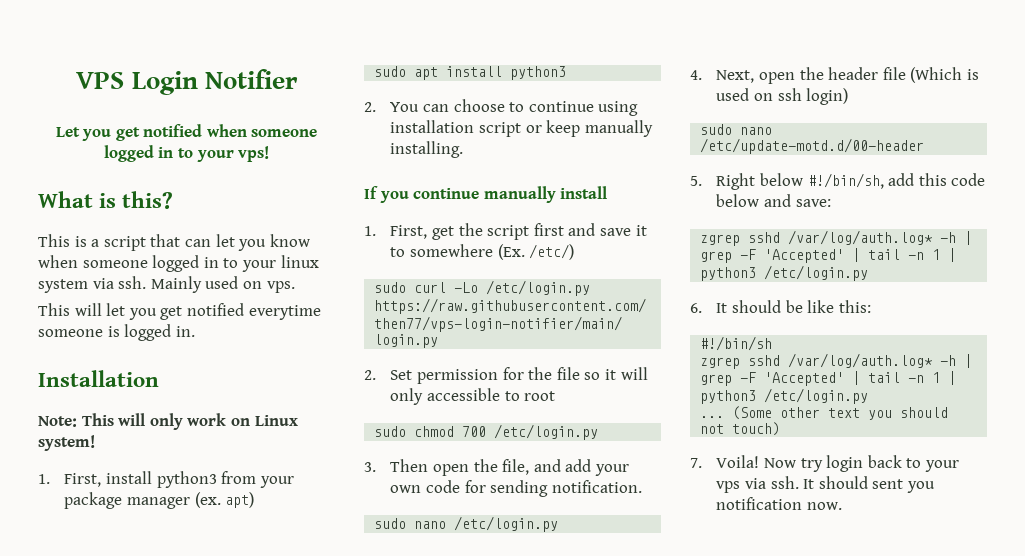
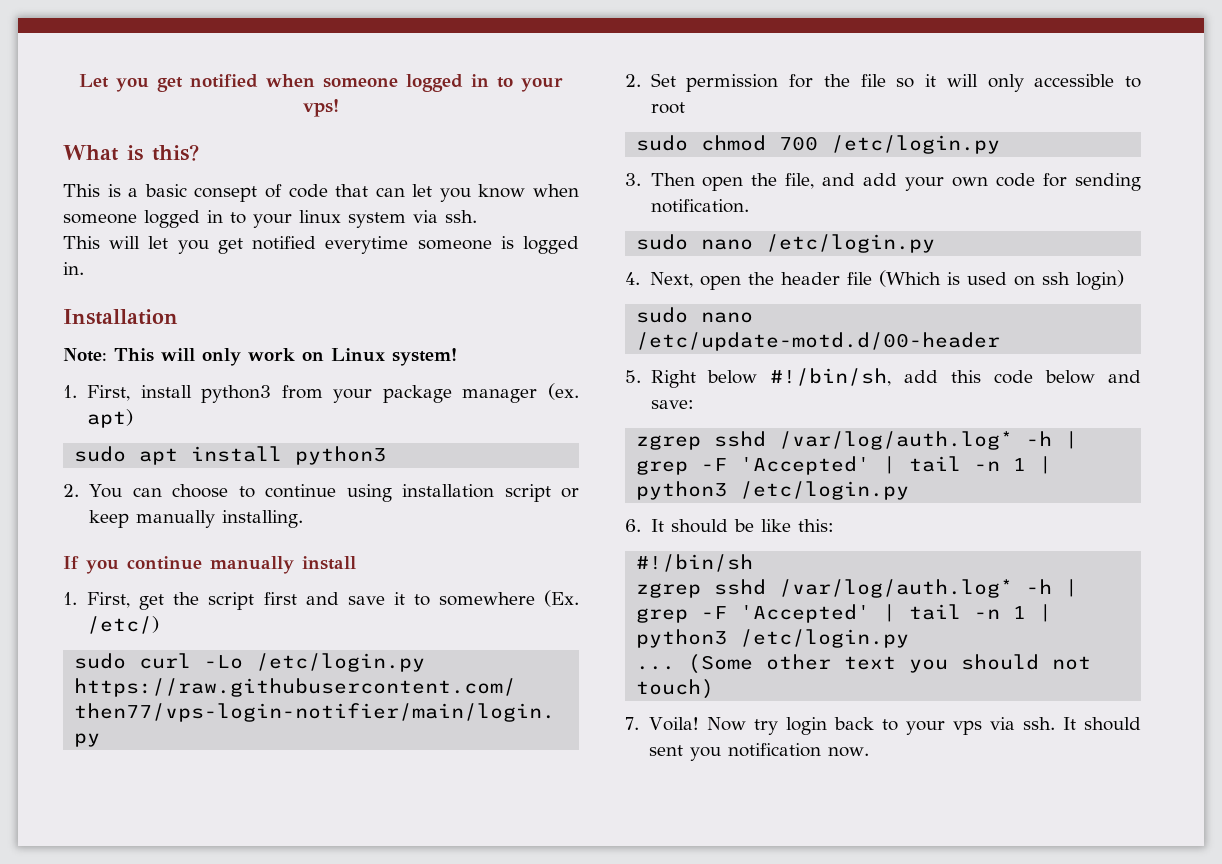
[76,69,298,95] VPS Login Notifier // -> (79, 81) none
[103,236,146,251] script -> [144,184,328,202] basic consept of code
[150,276,295,293] Mainly used on vps. -> (477, 216) none

